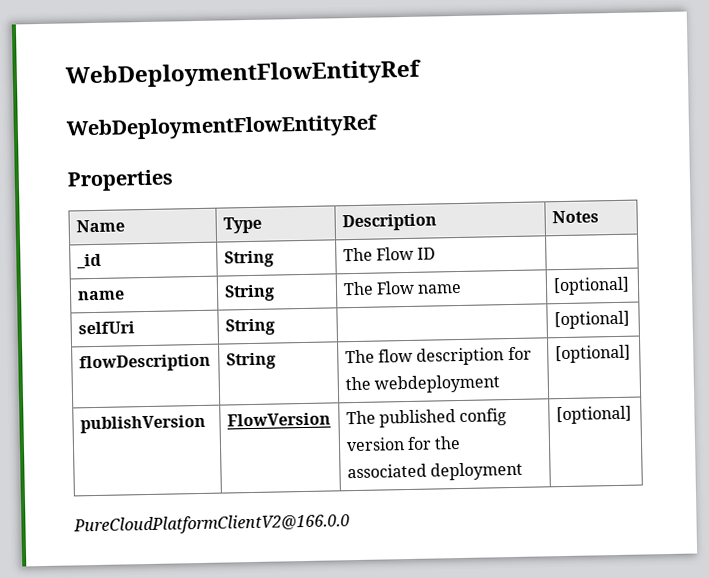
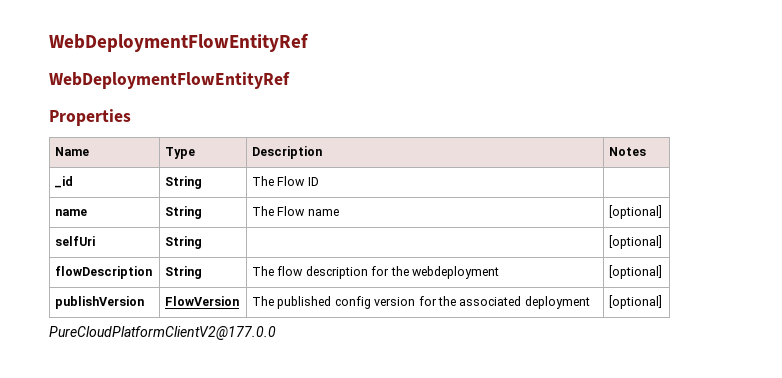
[73,513,350,536] PureCloudPlatformClientV2@166.0.0 -> [49,326,276,340] PureCloudPlatformClientV2@177.0.0

